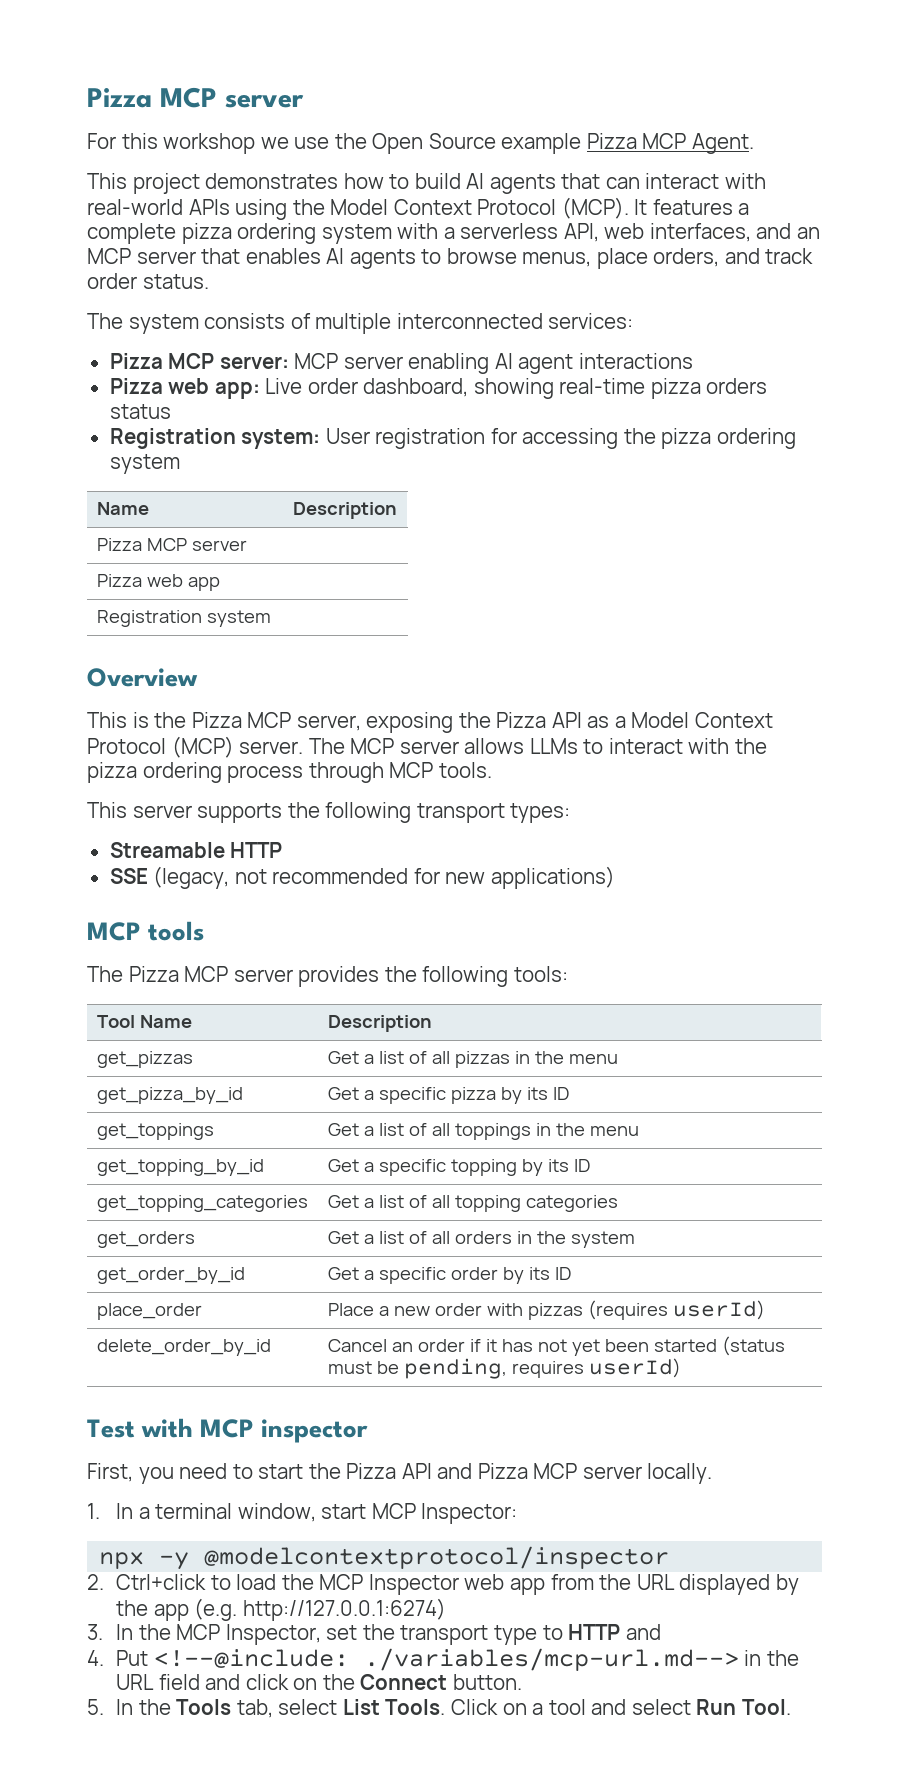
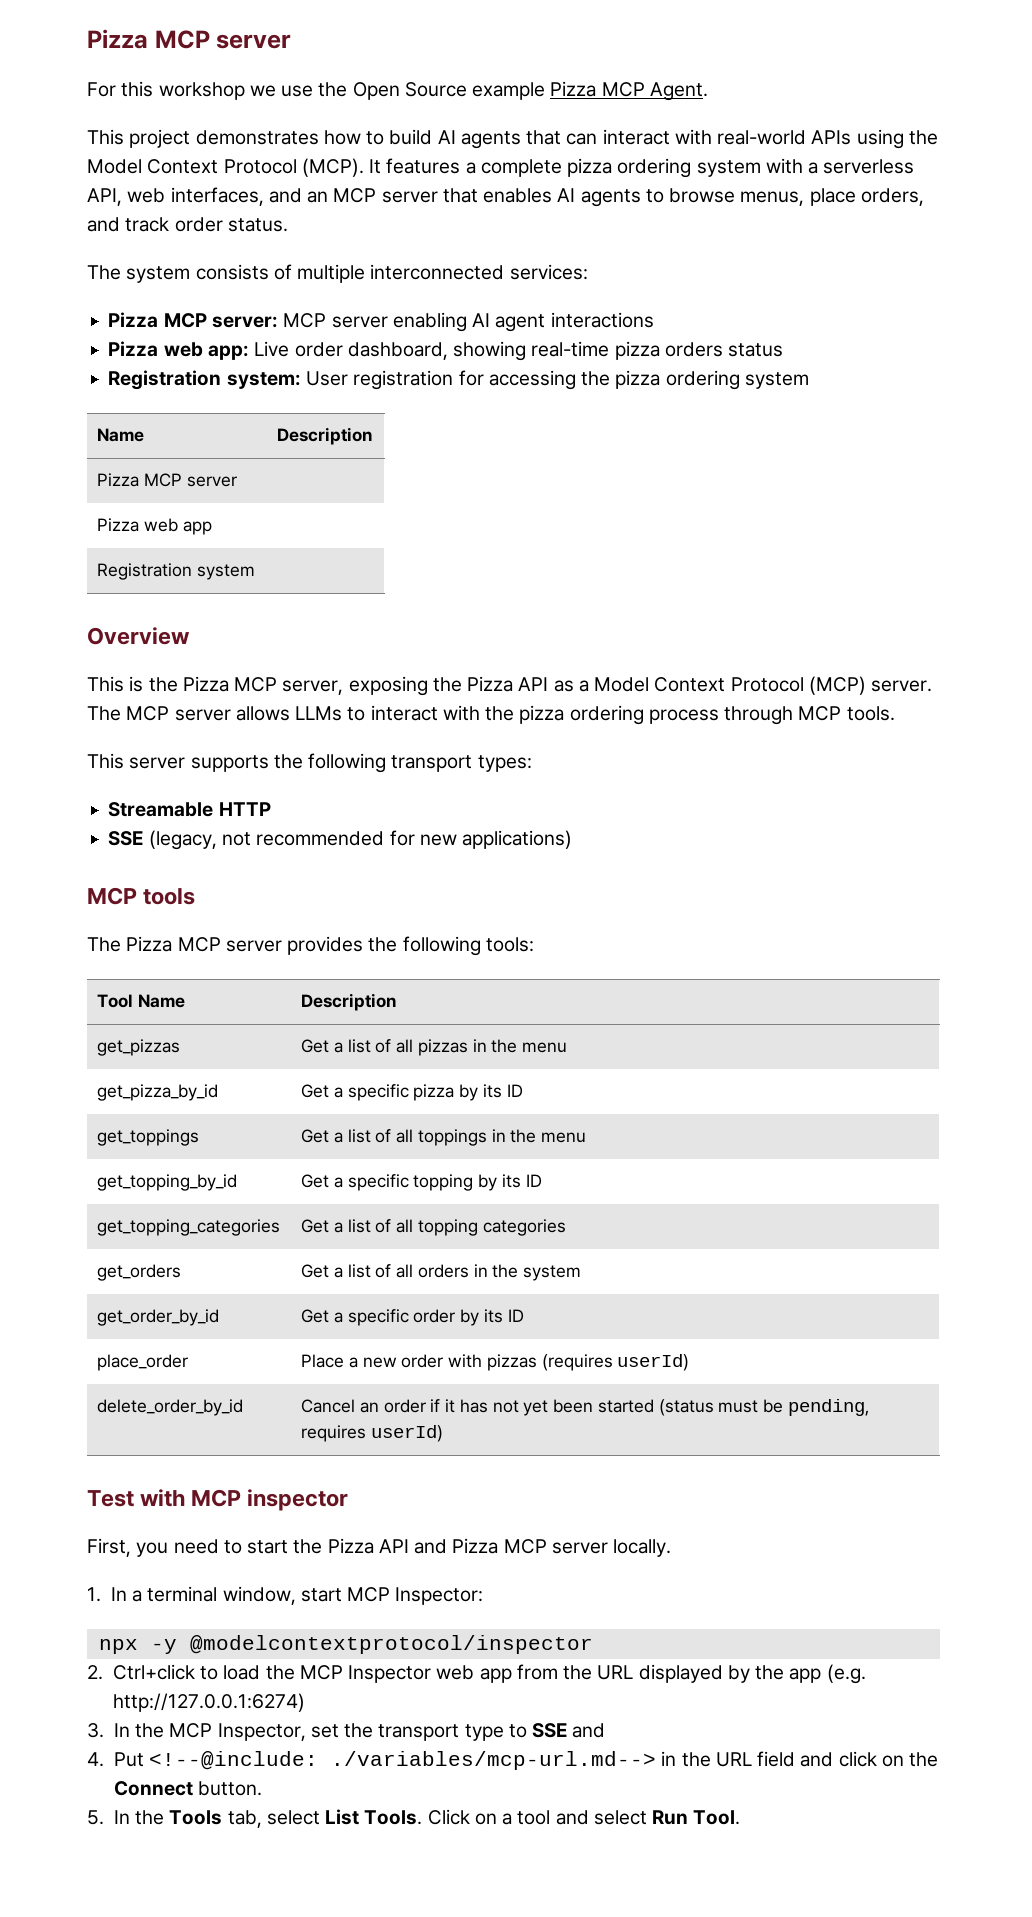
[568,1624,621,1640] HTTP -> [532,1723,568,1738] SSE

